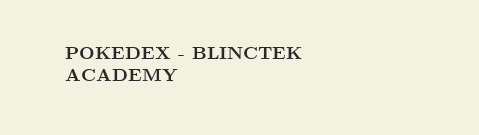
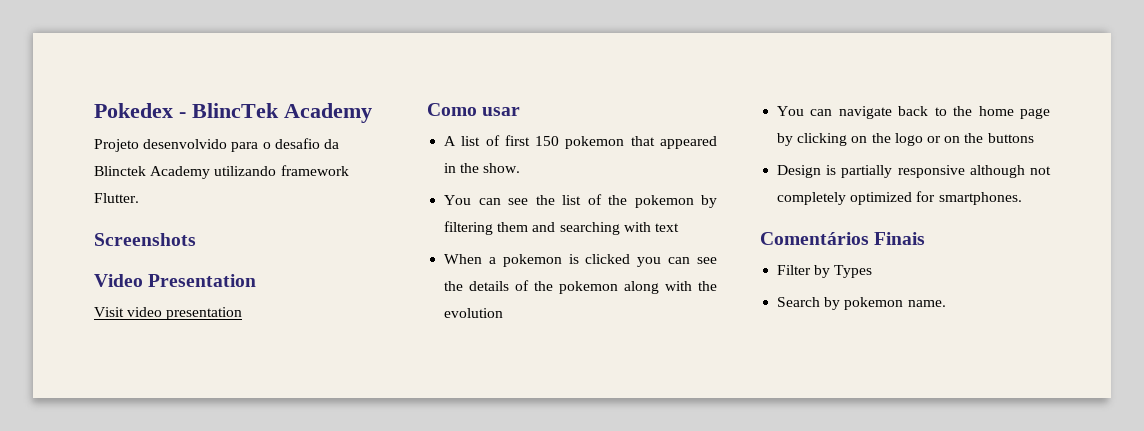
[65,46,302,59] [65,68,178,82] POKEDEX - BLINCTEK ACADEMY -> [94,103,372,123] [94,138,339,152] [94,165,349,179] [94,193,139,203] [94,233,196,246] [94,274,257,287] [94,307,243,320] [427,103,521,116] [444,135,717,149] [444,163,521,173] [444,194,717,208] [444,221,679,235] [444,254,717,267] [444,280,717,294] [444,308,504,318] [777,106,1050,119] [777,133,1034,146] [777,165,1051,178] [777,191,1022,205] [760,232,926,245] [777,265,873,278] [777,297,946,310] Pokedex - BlincTek Academy // Projeto desenvolvido para o desafio da Blinctek Academy utilizando framework Flutter. // Screenshots // Video Presentation // Visit video presentation // Como usar // A list of first 150 pokemon that appeared in the show. // You can see the list of the pokemon by filtering them and searching with text // When a pokemon is clicked you can see the details of the pokemon along with the evolution // You can navigate back to the home page by clicking on the logo or on the buttons // Design is partially responsive although not completely optimized for smartphones. // Comentários Finais // Filter by Types // Search by pokemon name.

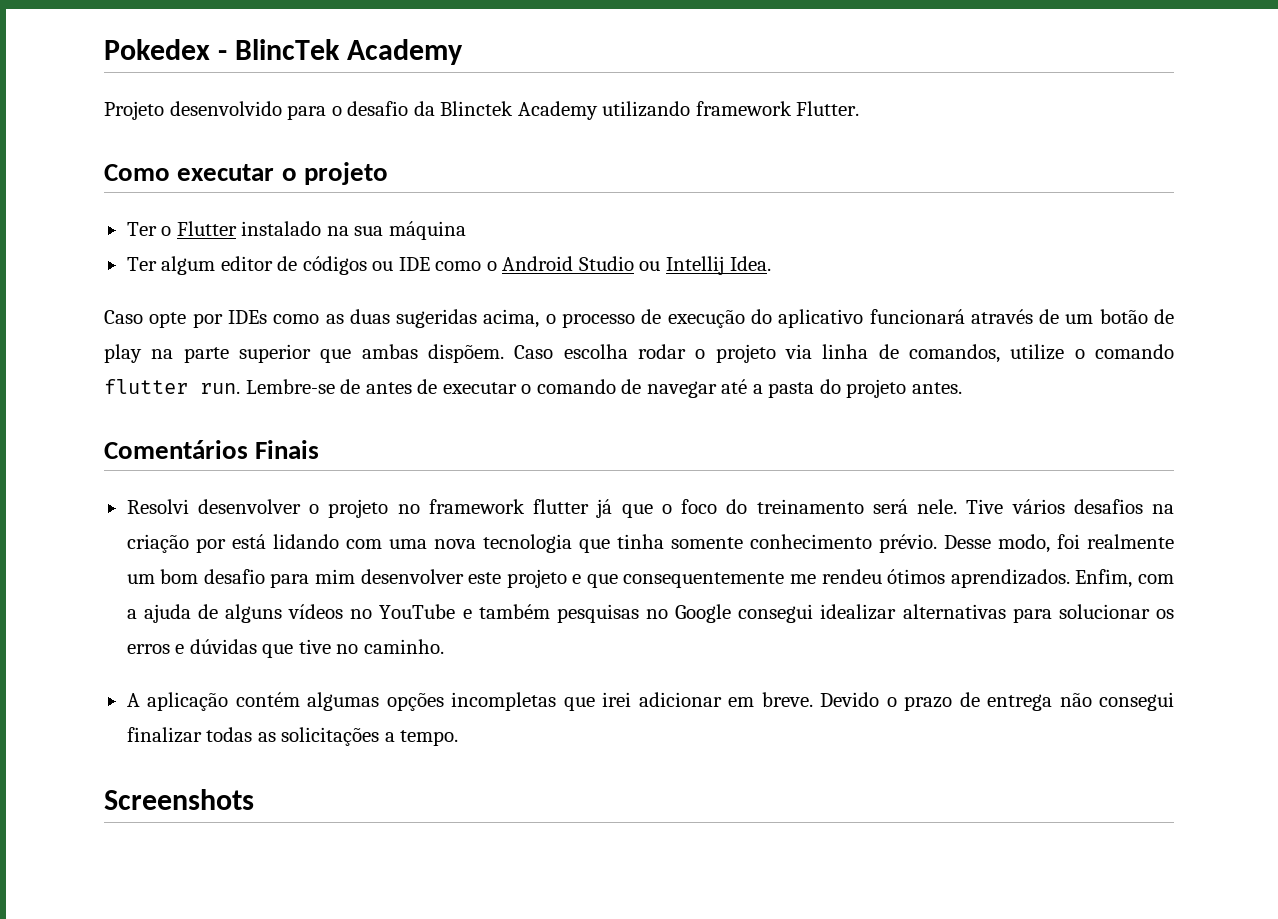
[94,233,196,246] [94,274,257,287] [94,307,243,320] [427,103,521,116] [444,135,717,149] [444,163,521,173] [444,194,717,208] [444,221,679,235] [444,254,717,267] [444,280,717,294] [444,308,504,318] [777,106,1050,119] [777,133,1034,146] [777,165,1051,178] [777,191,1022,205] [760,232,926,245] [777,265,873,278] [777,297,946,310] Screenshots // Video Presentation // Visit video presentation // Como usar // A list of first 150 pokemon that appeared in the show. // You can see the list of the pokemon by filtering them and searching with text // When a pokemon is clicked you can see the details of the pokemon along with the evolution // You can navigate back to the home page by clicking on the logo or on the buttons // Design is partially responsive although not completely optimized for smartphones. // Comentários Finais // Filter by Types // Search by pokemon name. -> [104,162,388,185] [126,221,466,240] [126,256,771,275] [104,309,1174,328] [104,344,1175,363] [104,379,963,398] [104,440,320,459] [126,499,1175,518] [126,534,1175,553] [126,569,1175,588] [126,604,1174,623] [126,639,444,658] [126,692,1174,711] [126,727,459,746] [104,789,254,810] Como executar o projeto // Ter o Flutter instalado na sua máquina // Ter algum editor de códigos ou IDE como o Android Studio ou Intellij Idea. // Caso opte por IDEs como as duas sugeridas acima, o processo de execução do aplicativo funcionará através de um botão de play na parte superior que ambas dispõem. Caso escolha rodar o projeto via linha de comandos, utilize o comando flutter run. Lembre-se de antes de executar o comando de navegar até a pasta do projeto antes. // Comentários Finais // Resolvi desenvolver o projeto no framework flutter já que o foco do treinamento será nele. Tive vários desafios na criação por está lidando com uma nova tecnologia que tinha somente conhecimento prévio. Desse modo, foi realmente um bom desafio para mim desenvolver este projeto e que consequentemente me rendeu ótimos aprendizados. Enfim, com a ajuda de alguns vídeos no YouTube e também pesquisas no Google consegui idealizar alternativas para solucionar os erros e dúvidas que tive no caminho. // A aplicação contém algumas opções incompletas que irei adicionar em breve. Devido o prazo de entrega não consegui finalizar todas as solicitações a tempo. // Screenshots

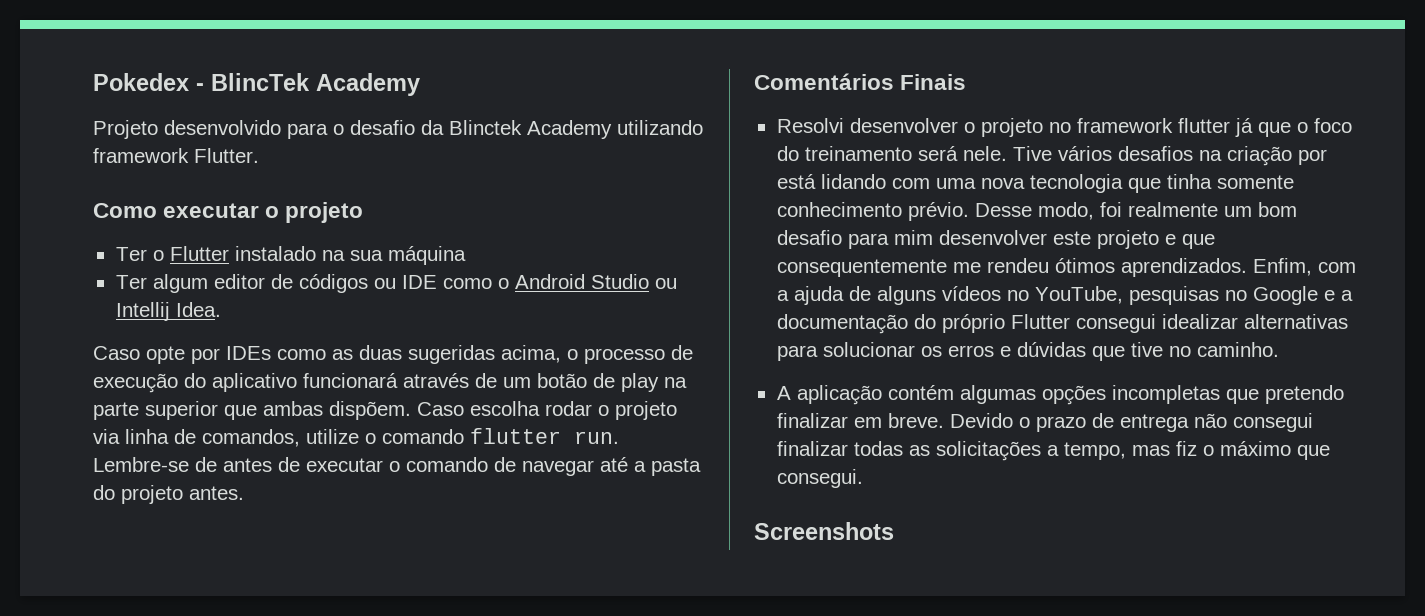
[379,604,732,623] YouTube e também pesquisas no Google -> [1034,286,1353,305] [776,314,1070,334] YouTube, pesquisas no Google e a documentação do próprio Flutter
[602,692,722,707] irei adicionar -> [1264,385,1344,404] [776,413,848,428] pretendo finalizar
[400,730,459,746] tempo. -> [1063,441,1330,460] [776,469,863,488] tempo, mas fiz o máximo que consegui.

